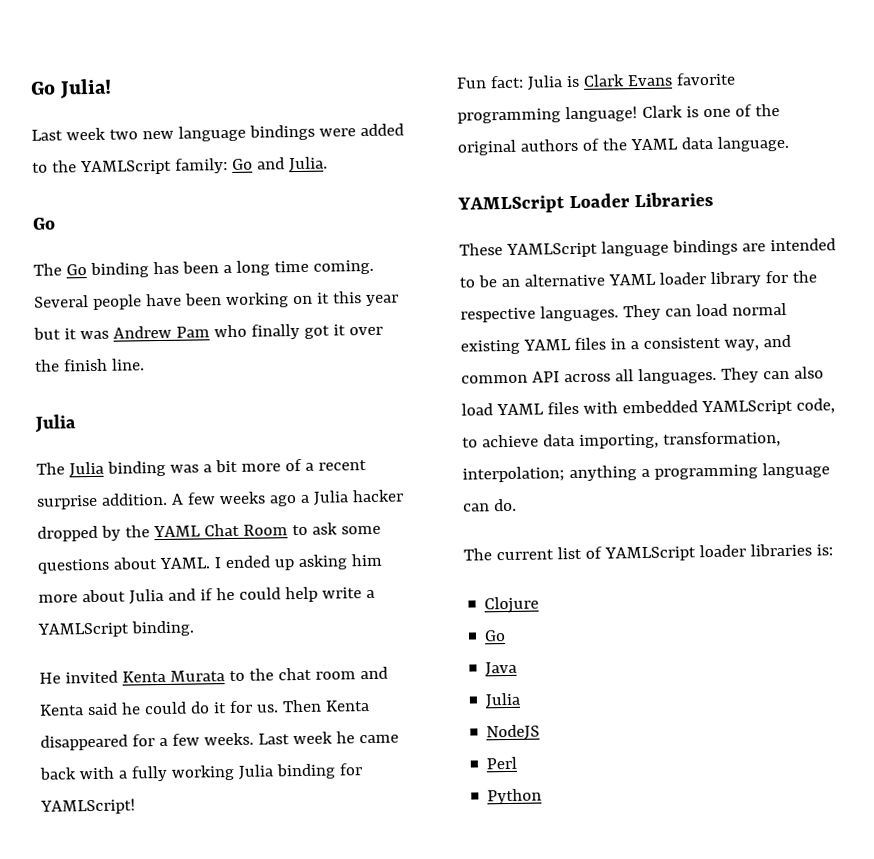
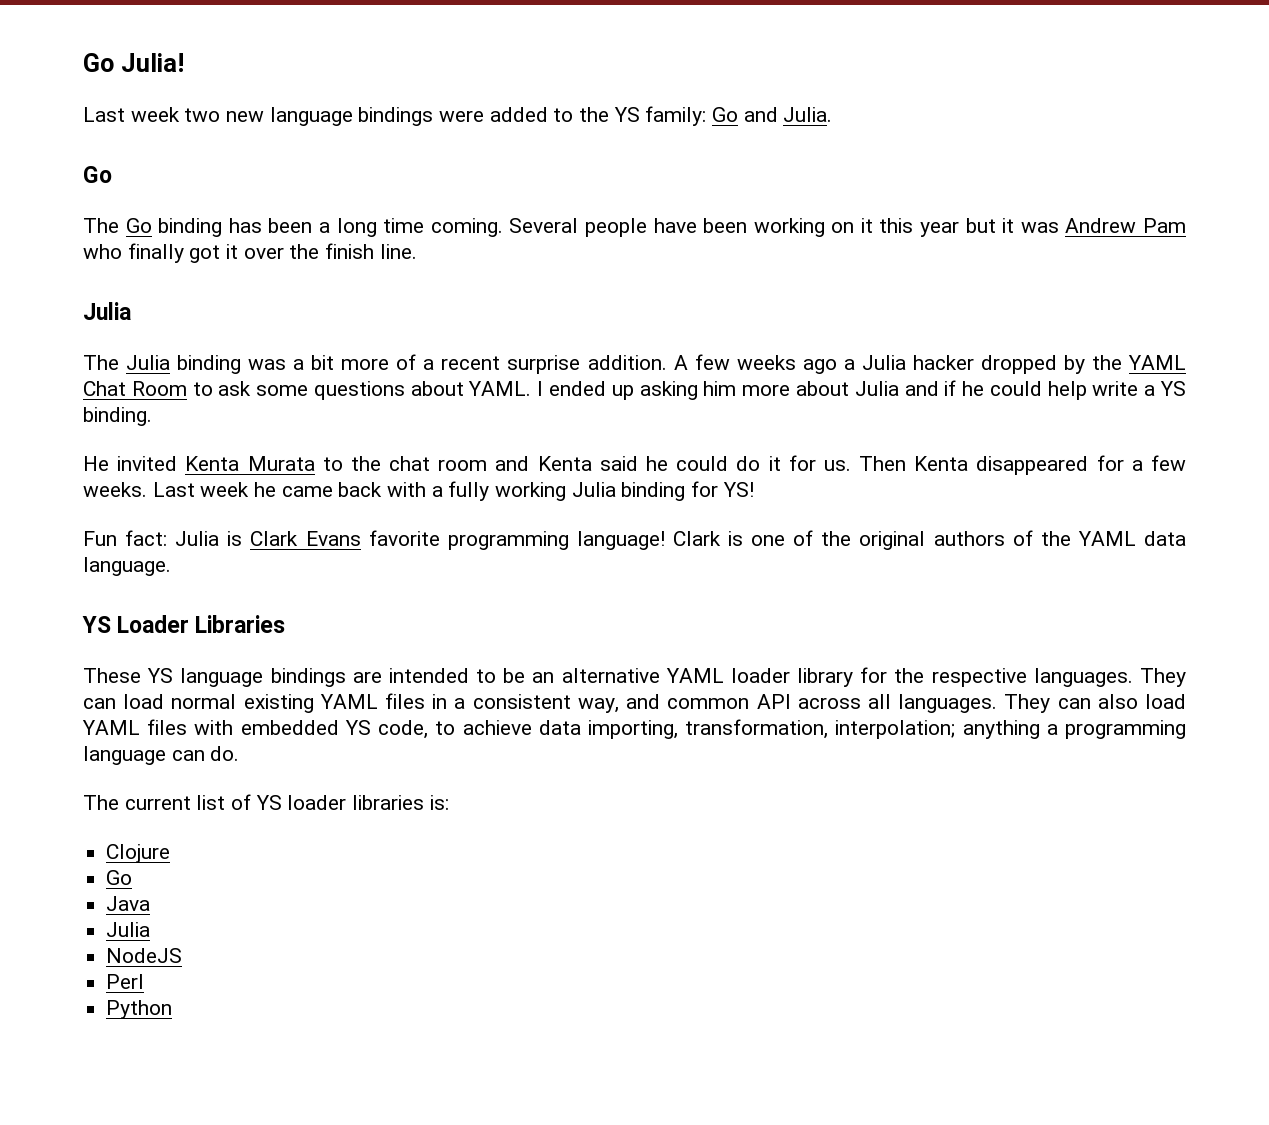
[79,159,172,176] YAMLScript -> [613,107,640,122] YS
[37,622,129,638] YAMLScript -> [1159,381,1186,396] YS
[40,798,136,815] YAMLScript! -> [722,482,754,497] YS!
[457,195,565,214] YAMLScript -> [82,616,111,633] YS
[505,242,598,258] YAMLScript -> [147,668,174,683] YS
[700,399,793,416] YAMLScript -> [344,720,371,735] YS
[603,546,696,562] YAMLScript -> [255,795,282,810] YS

